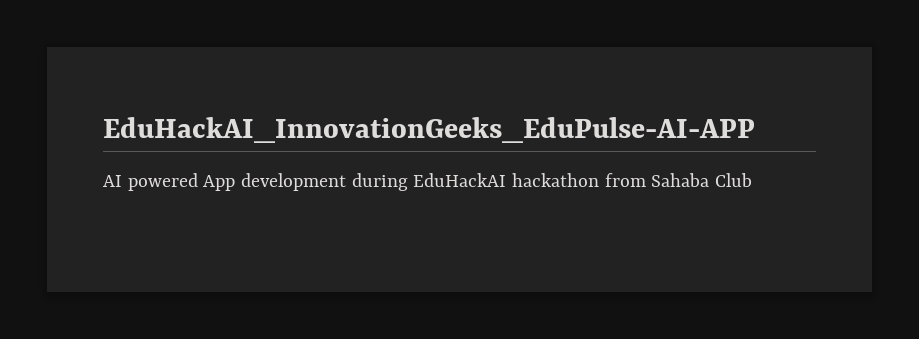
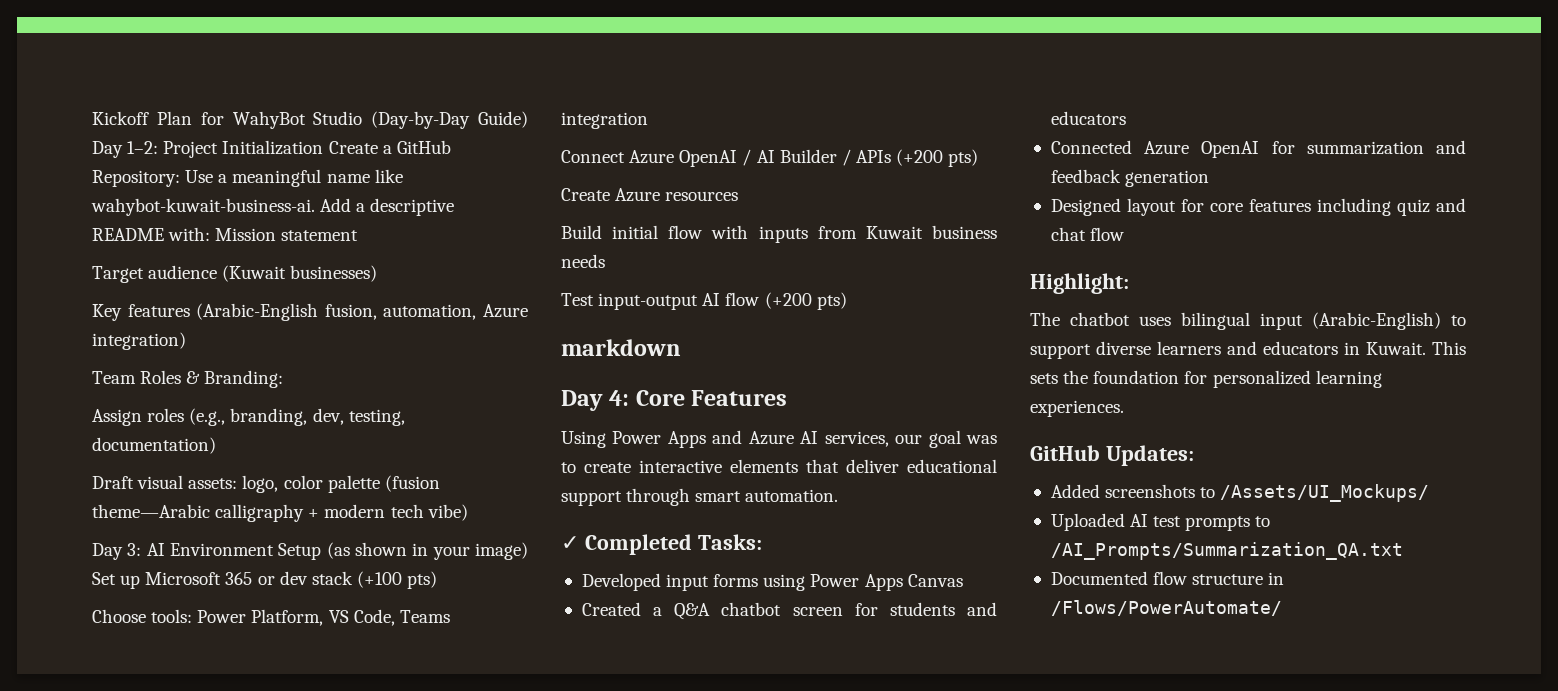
[103,117,755,143] [103,173,753,191] EduHackAI_InnovationGeeks_EduPulse-AI-APP // AI powered App development during EduHackAI hackathon from Sahaba Club -> [92,111,528,129] [92,140,451,158] [92,169,403,187] [91,198,455,216] [92,227,359,241] [92,265,378,283] [92,303,528,321] [92,332,186,350] [92,370,284,388] [92,408,405,426] [92,437,216,454] [92,475,440,493] [92,504,468,522] [92,542,528,560] [92,571,438,589] [92,609,450,626] [561,112,648,129] [561,149,979,167] [561,188,739,202] [561,225,997,243] [561,254,605,268] [561,292,847,310] [561,339,681,356] [561,390,788,411] [561,430,998,448] [561,459,997,473] [561,488,839,506] [561,534,762,555] [581,573,963,591] [581,602,997,620] [1050,111,1126,125] [1050,140,1466,158] [1050,169,1210,187] [1050,198,1466,216] [1050,227,1125,241] [1030,273,1129,294] [1030,312,1466,330] [1030,341,1466,359] [1030,370,1382,388] [1030,400,1124,417] [1030,445,1194,466] [1050,484,1430,502] [1050,513,1271,531] [1050,542,1403,560] [1050,571,1285,585] [1050,600,1282,616] Kickoff Plan for WahyBot Studio (Day-by-Day Guide) Day 1–2: Project Initialization Create a GitHub Repository: Use a meaningful name like wahybot-kuwait-business-ai. Add a descriptive README with: Mission statement // Target audience (Kuwait businesses) // Key features (Arabic-English fusion, automation, Azure integration) // Team Roles & Branding: // Assign roles (e.g., branding, dev, testing, documentation) // Draft visual assets: logo, color palette (fusion theme—Arabic calligraphy + modern tech vibe) // Day 3: AI Environment Setup (as shown in your image) Set up Microsoft 365 or dev stack (+100 pts) // Choose tools: Power Platform, VS Code, Teams integration // Connect Azure OpenAI / AI Builder / APIs (+200 pts) // Create Azure resources // Build initial flow with inputs from Kuwait business needs // Test input-output AI flow (+200 pts) // markdown // Day 4: Core Features // Using Power Apps and Azure AI services, our goal was to create interactive elements that deliver educational support through smart automation. // ✓ Completed Tasks: // Developed input forms using Power Apps Canvas // Created a Q&A chatbot screen for students and educators // Connected Azure OpenAI for summarization and feedback generation // Designed layout for core features including quiz and chat flow // Highlight: // The chatbot uses bilingual input (Arabic-English) to support diverse learners and educators in Kuwait. This sets the foundation for personalized learning experiences. // GitHub Updates: // Added screenshots to /Assets/UI_Mockups/ // Uploaded AI test prompts to /AI_Prompts/Summarization_QA.txt // Documented flow structure in /Flows/PowerAutomate/

